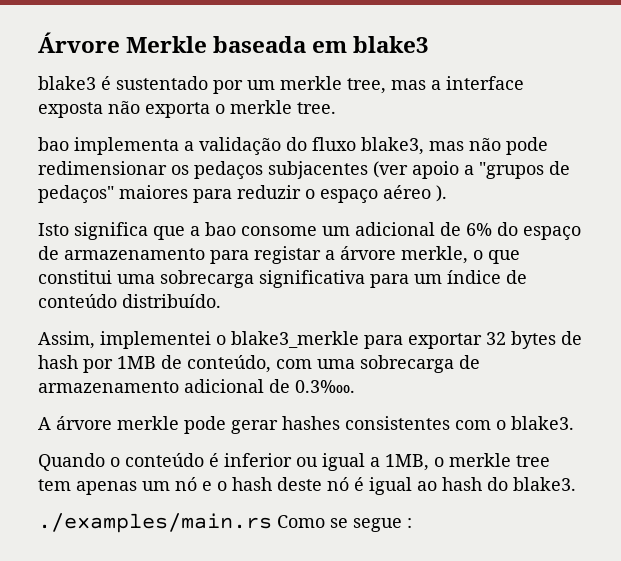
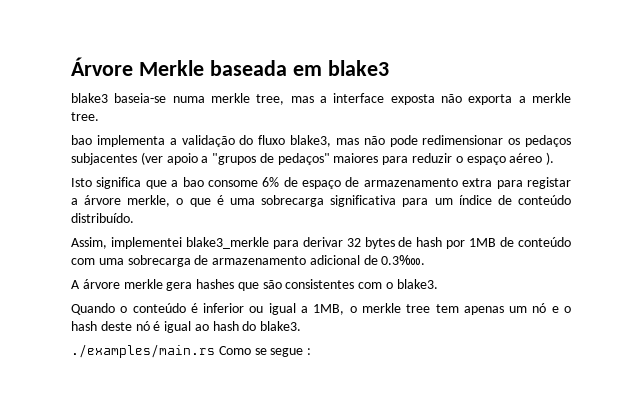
[101,76,275,94] é sustentado por um -> [114,93,205,103] baseia-se numa
[215,104,225,114] o -> [518,96,526,103] a
[322,222,518,236] um adicional de 6% do -> [262,177,298,187] 6% de
(205, 254) none -> [462,178,493,187] extra
[38,270,112,284] constitui -> [216,195,224,205] é
[216,335,226,345] o -> (182, 243) none
[408,333,482,349] exportar -> [302,237,343,247] derivar
[187,355,271,373] conteúdo, -> [518,237,572,247] conteúdo
[184,416,340,434] pode gerar hashes -> [166,279,282,291] gera hashes que são

